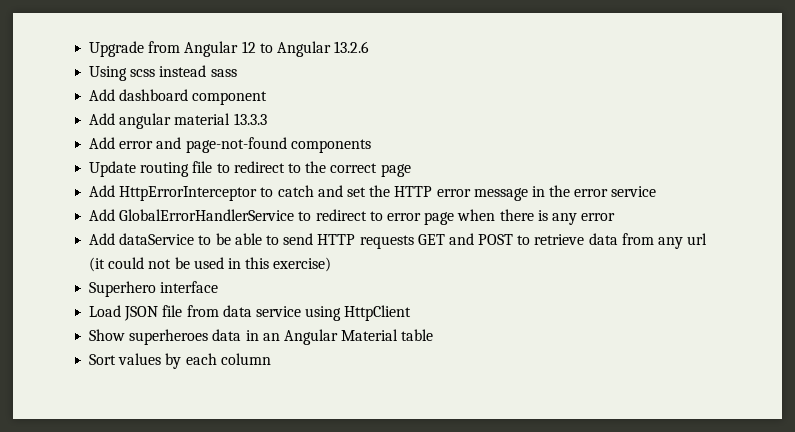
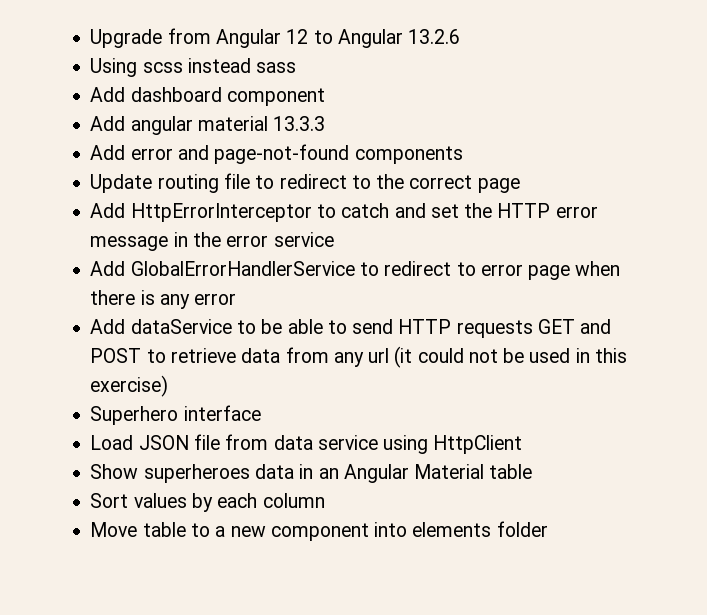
(271, 359) none -> [90,521,548,541] // Move table to a new component into elements folder

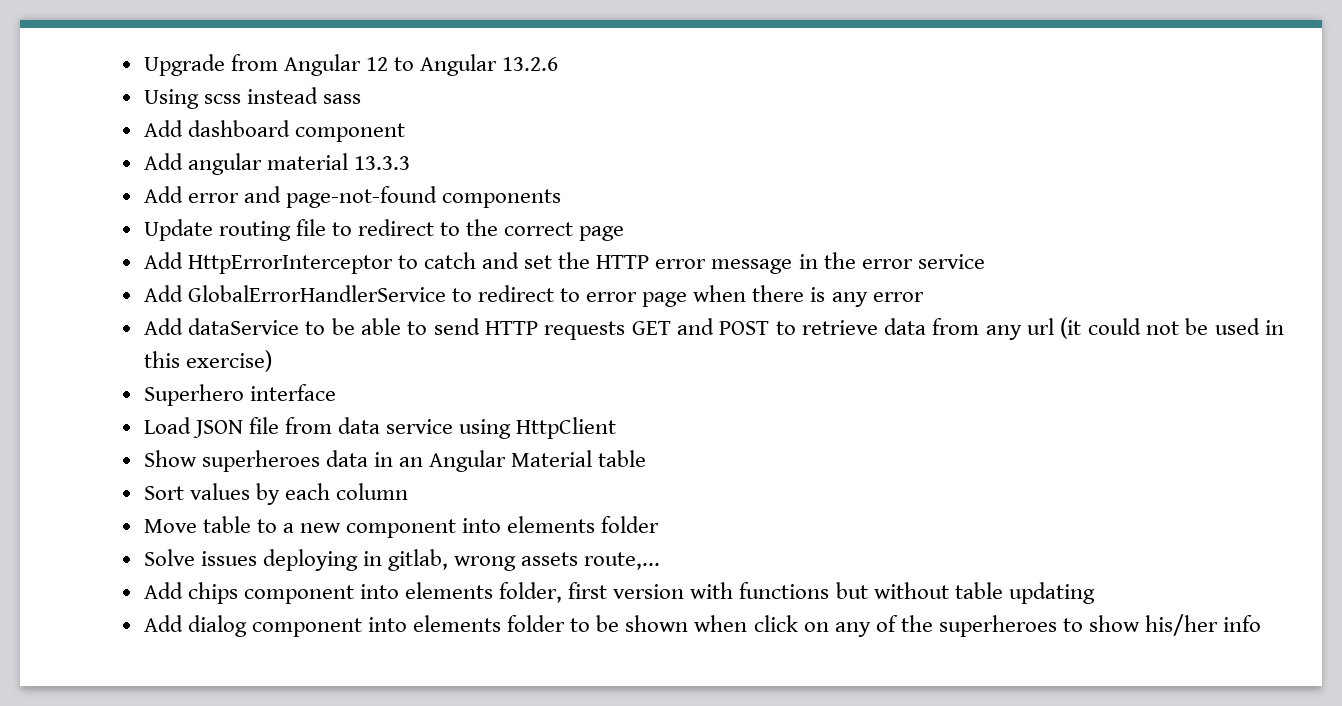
(548, 529) none -> [143,549,661,571] [143,582,1095,604] [143,614,1262,637] // Solve issues deploying in gitlab, wrong assets route,... // Add chips component into elements folder, first version with functions but without table updating // Add dialog component into elements folder to be shown when click on any of the superheroes to show his/her info

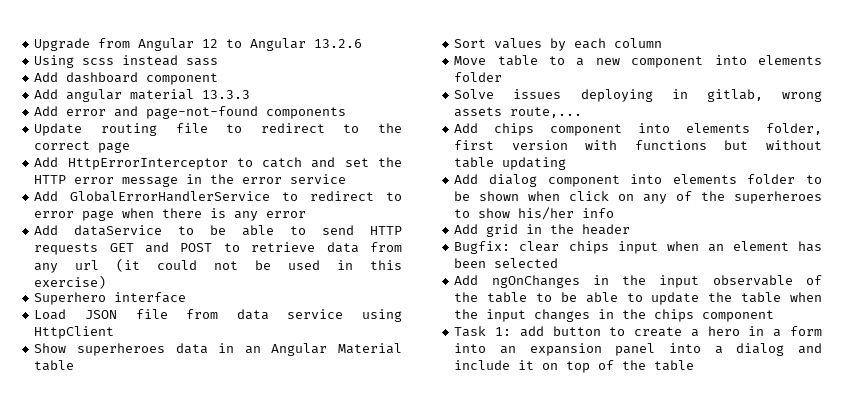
(1262, 623) none -> [454,224,631,237] [454,241,822,254] [454,258,559,268] [454,275,822,288] [454,292,822,305] [454,309,775,322] [454,326,822,337] [454,343,822,356] [454,360,695,373] // Add grid in the header // Bugfix: clear chips input when an element has been selected // Add ngOnChanges in the input observable of the table to be able to update the table when the input changes in the chips component // Task 1: add button to create a hero in a form into an expansion panel into a dialog and include it on top of the table

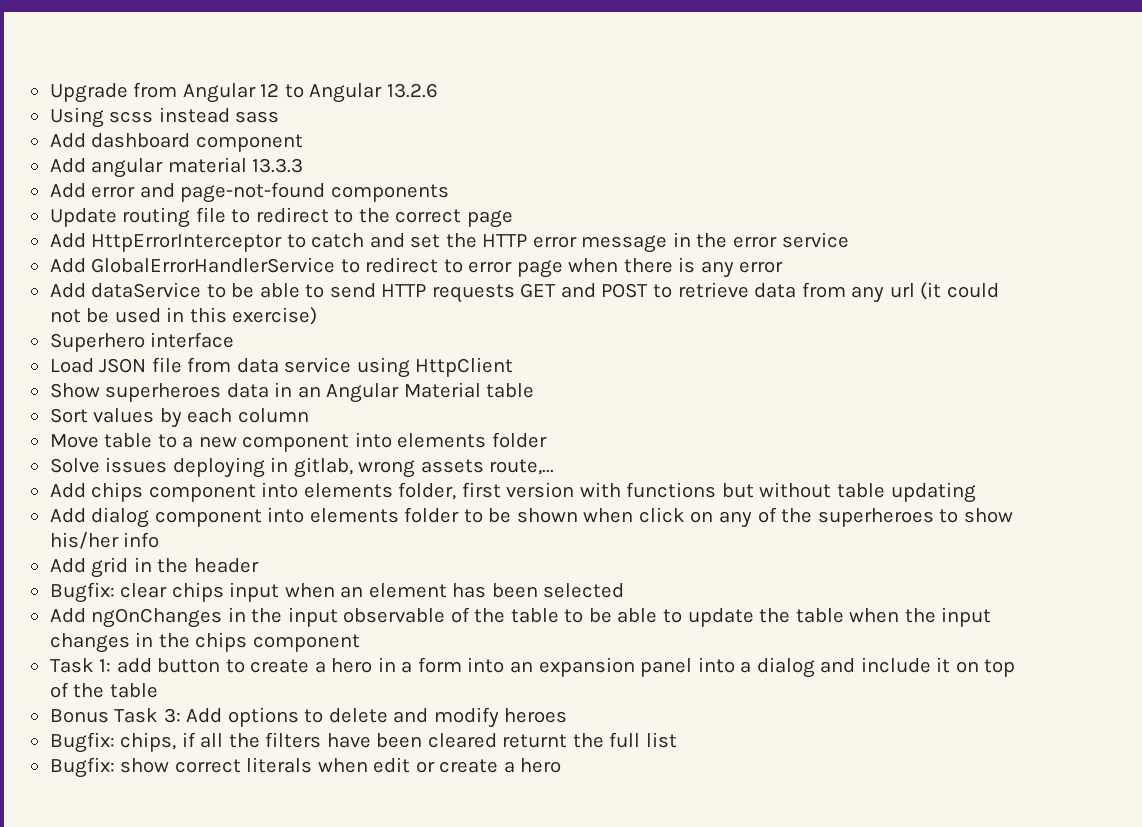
(695, 365) none -> [49,707,568,728] [49,732,677,753] [49,757,562,778] // Bonus Task 3: Add options to delete and modify heroes // Bugfix: chips, if all the filters have been cleared returnt the full list // Bugfix: show correct literals when edit or create a hero

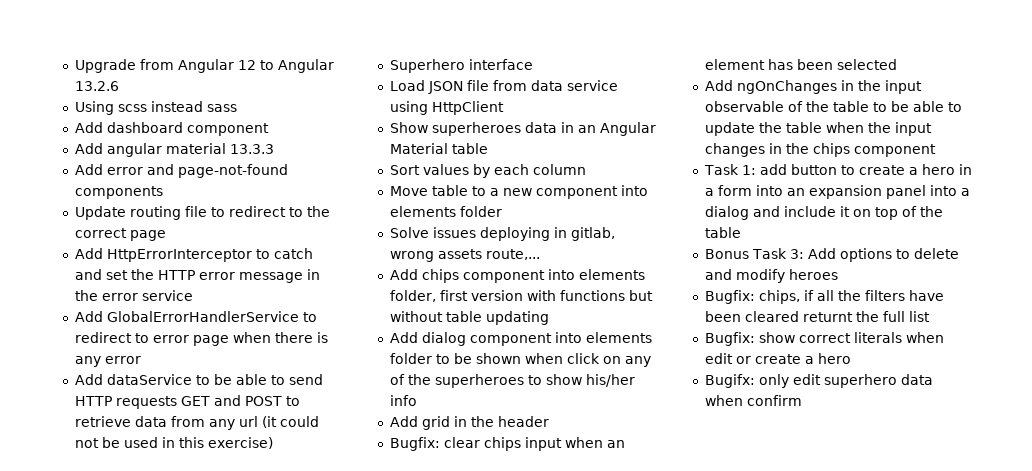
(562, 765) none -> [704,374,933,388] [704,395,802,406] // Bugifx: only edit superhero data when confirm

